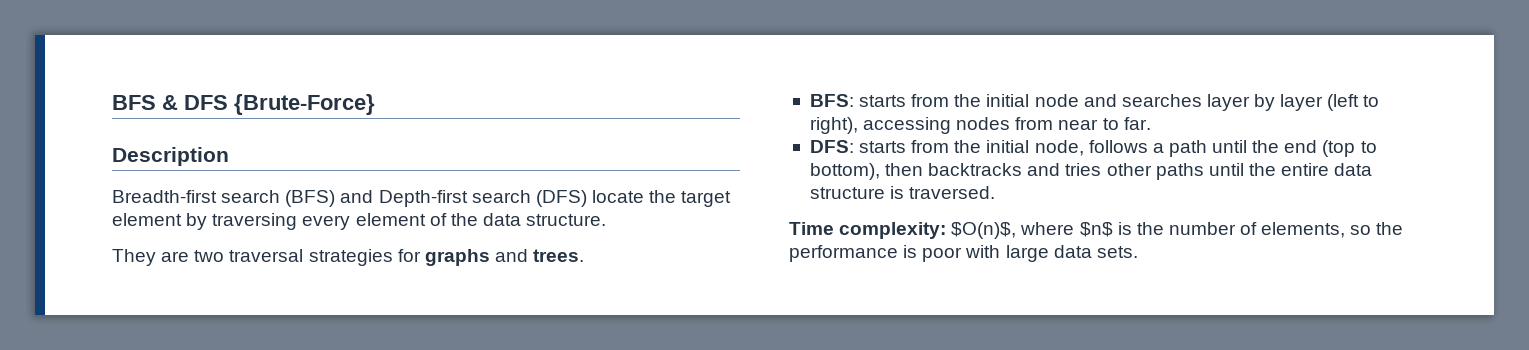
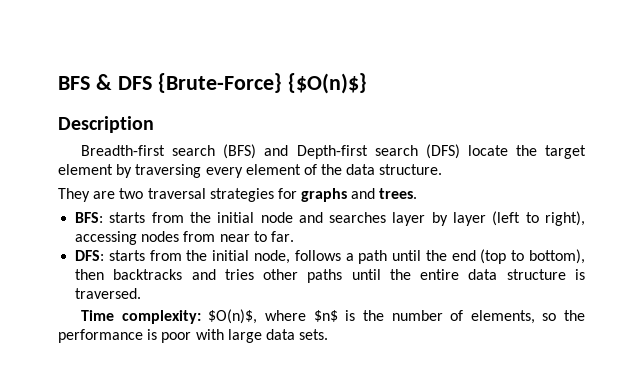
(375, 104) none -> [287,73,367,94] {$O(n)$}

